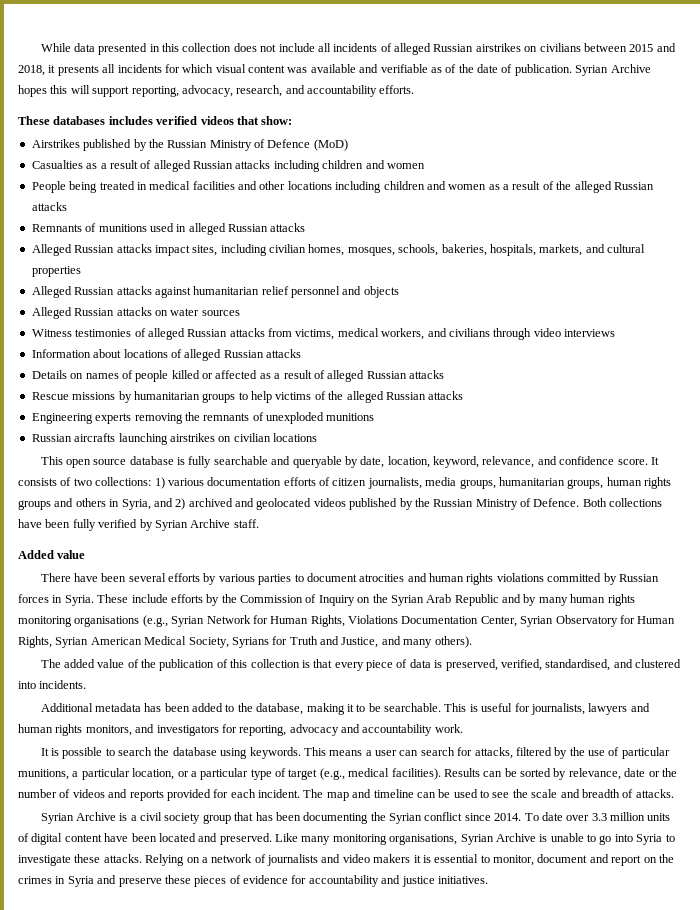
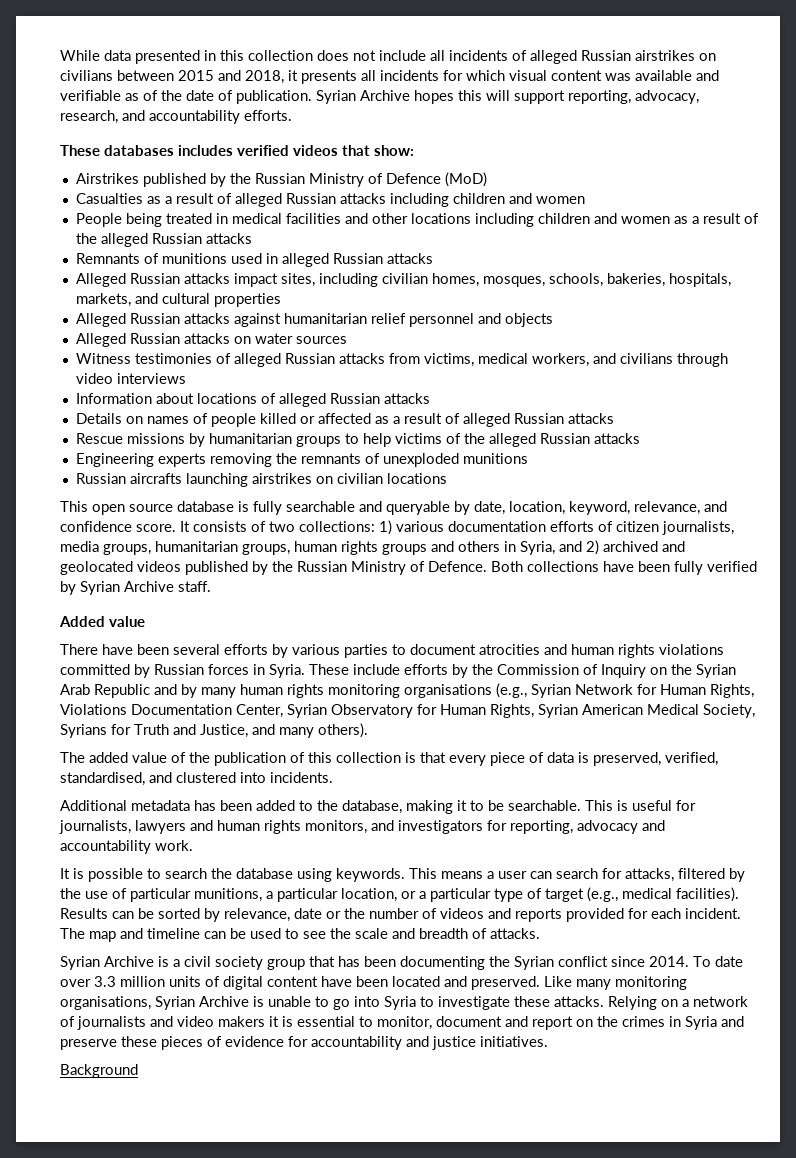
(488, 880) none -> [60,1064,138,1078] // Background

